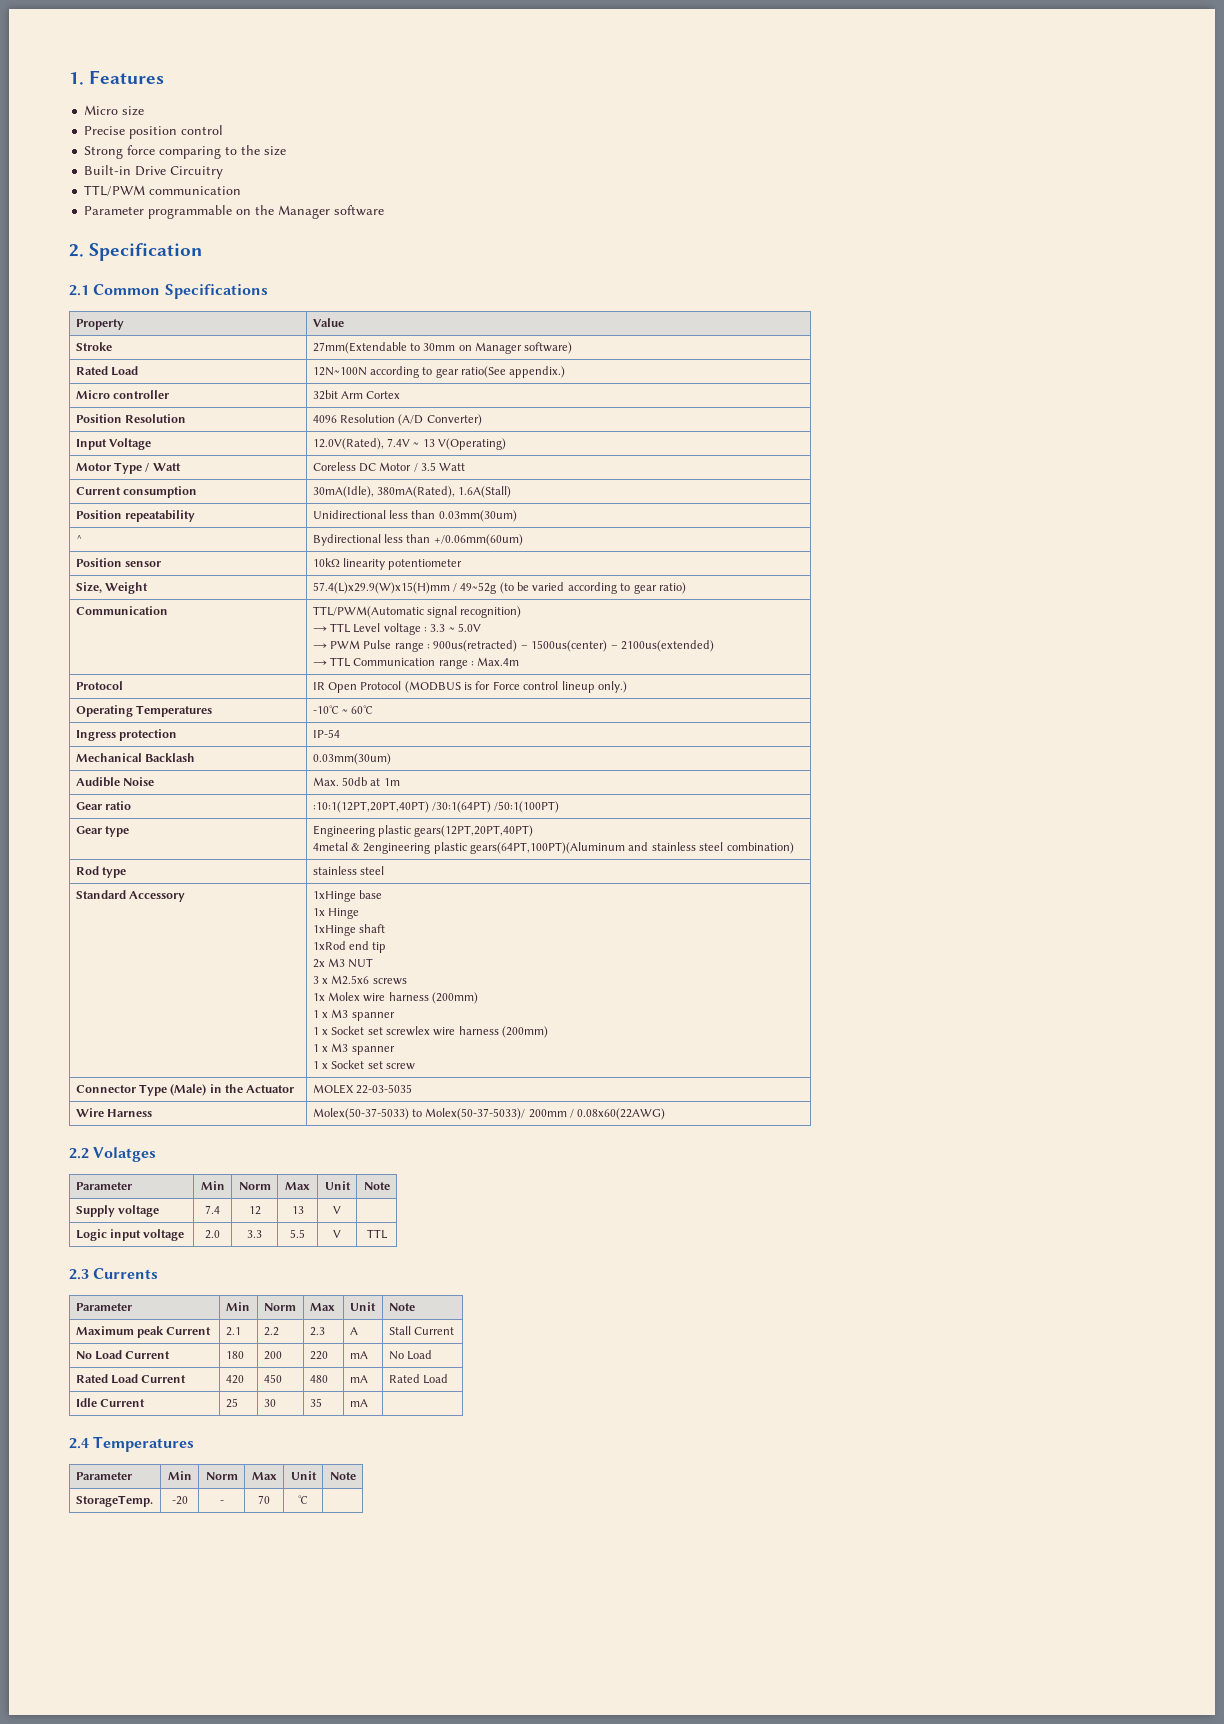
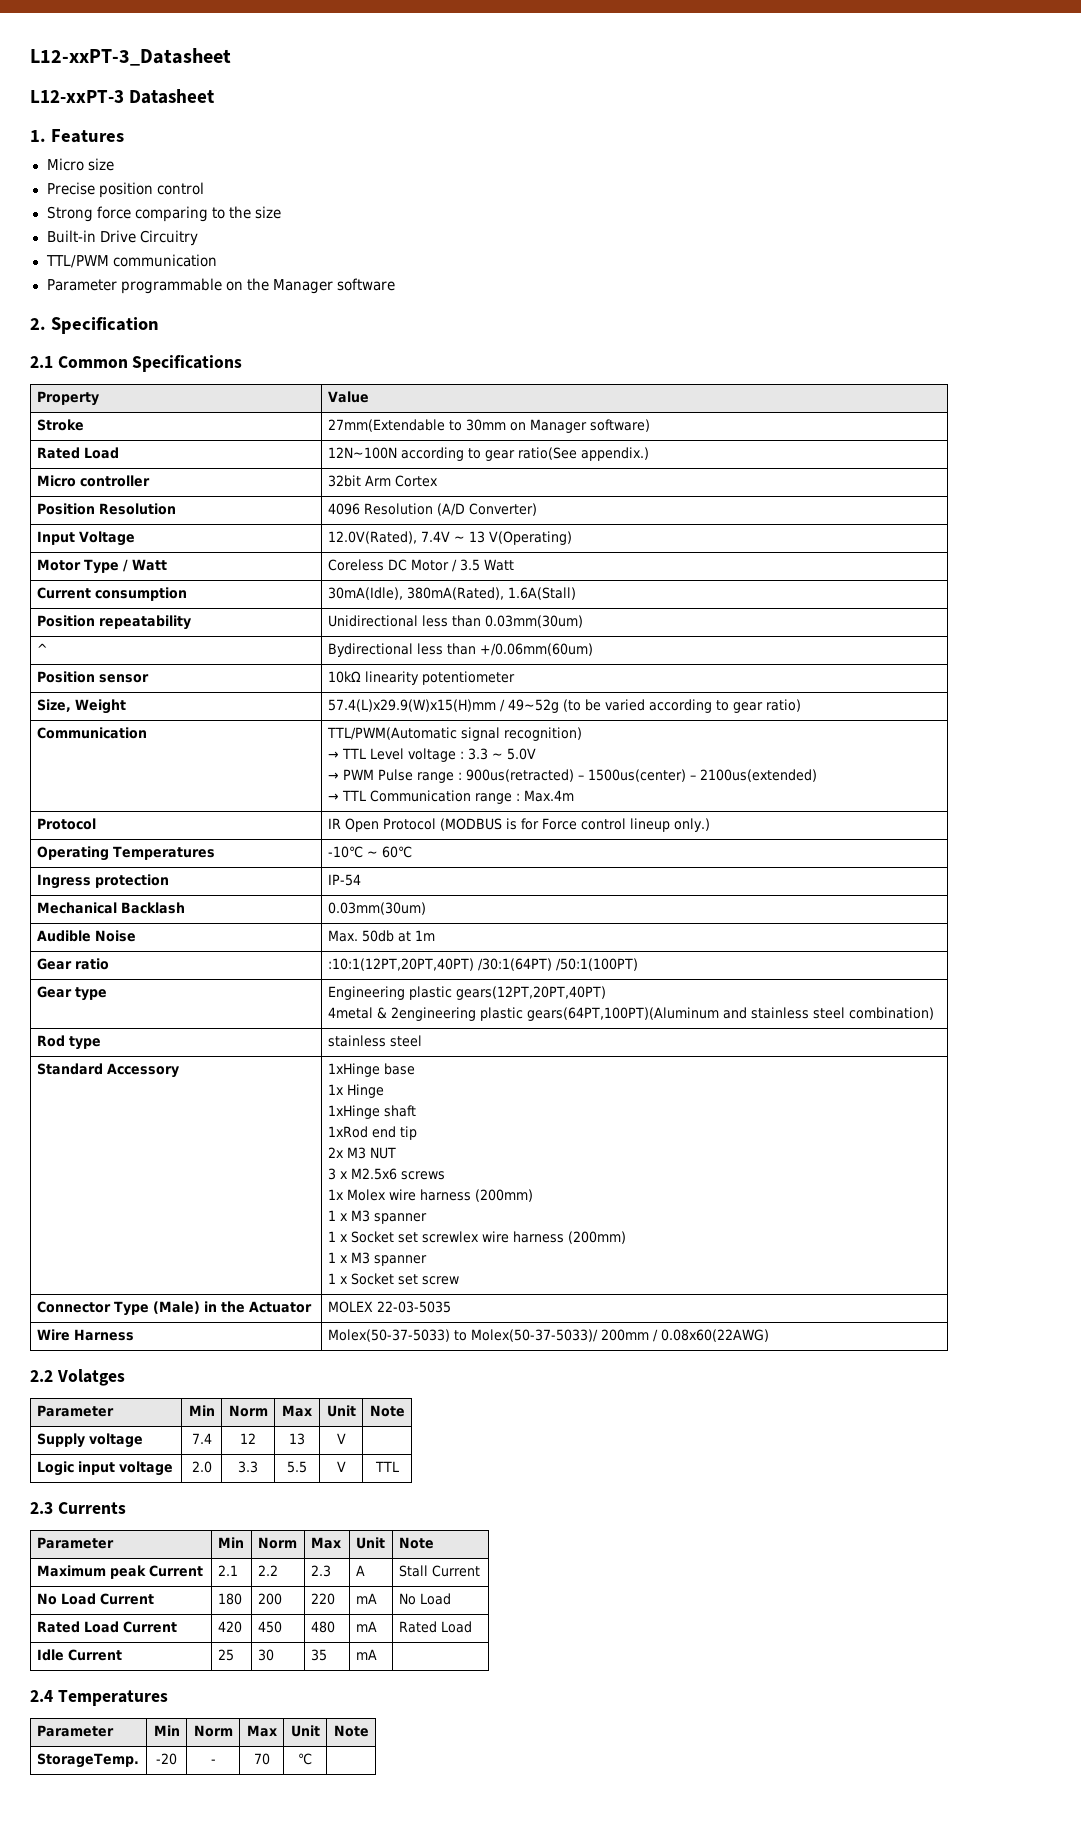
(69, 78) none -> [30,48,231,66] [30,89,215,104] L12-xxPT-3_Datasheet // L12-xxPT-3 Datasheet //

